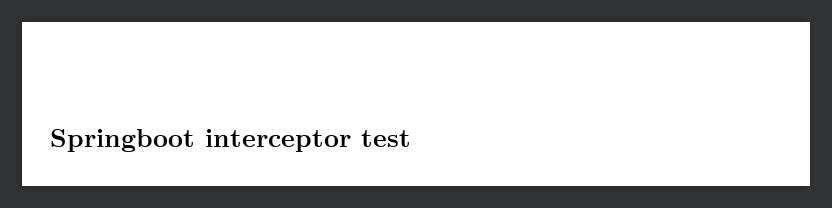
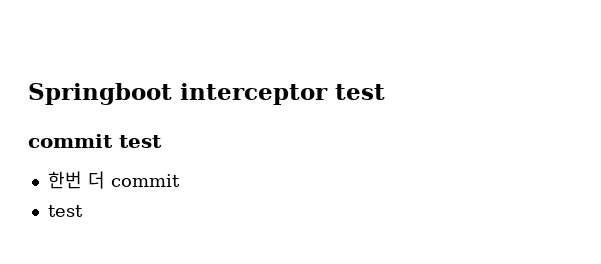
(411, 138) none -> [28,134,162,148] [47,171,180,189] [47,205,83,217] // commit test // 한번 더 commit // test

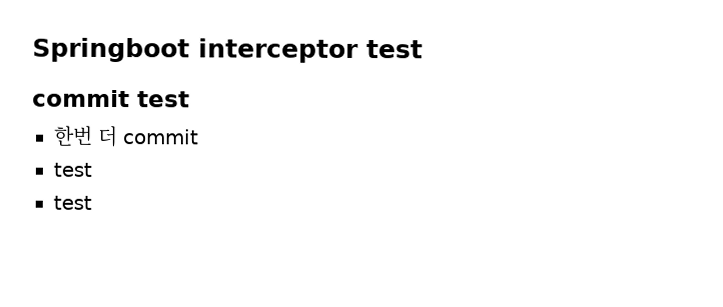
(83, 211) none -> [53,195,92,210] // test

